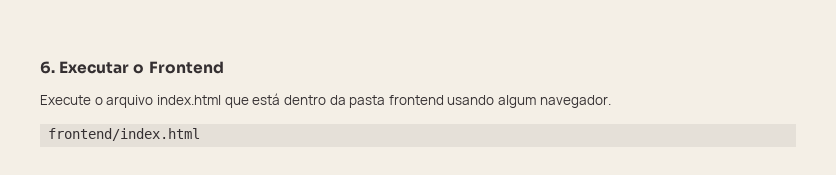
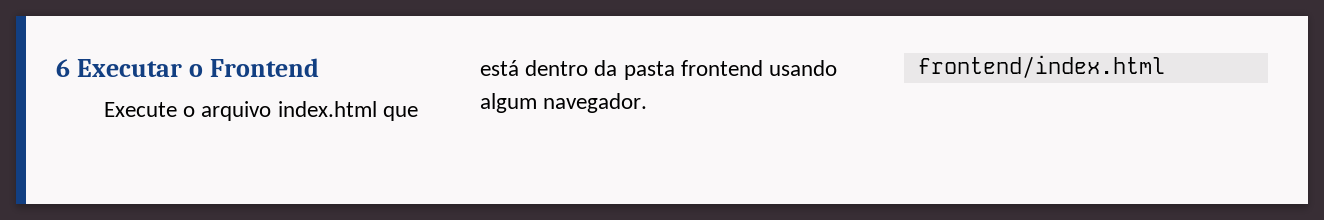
[40,61,55,74] 6. -> [56,59,70,77] 6

